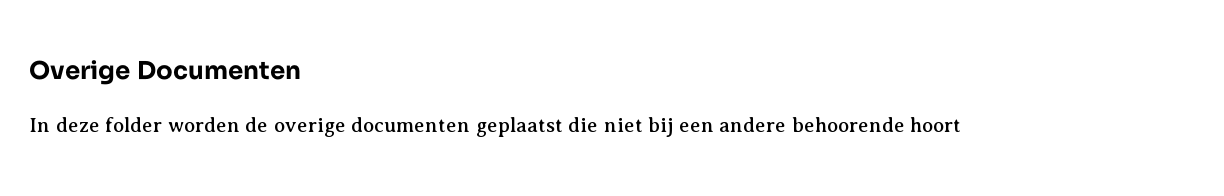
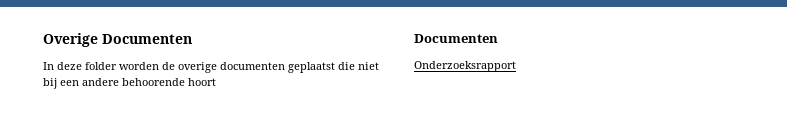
(962, 124) none -> [414,34,498,43] [414,61,516,72] // Documenten // Onderzoeksrapport

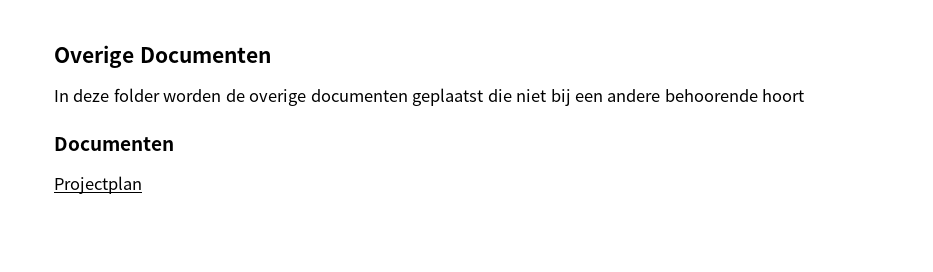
[414,61,516,72] Onderzoeksrapport -> [54,176,142,194] Projectplan

